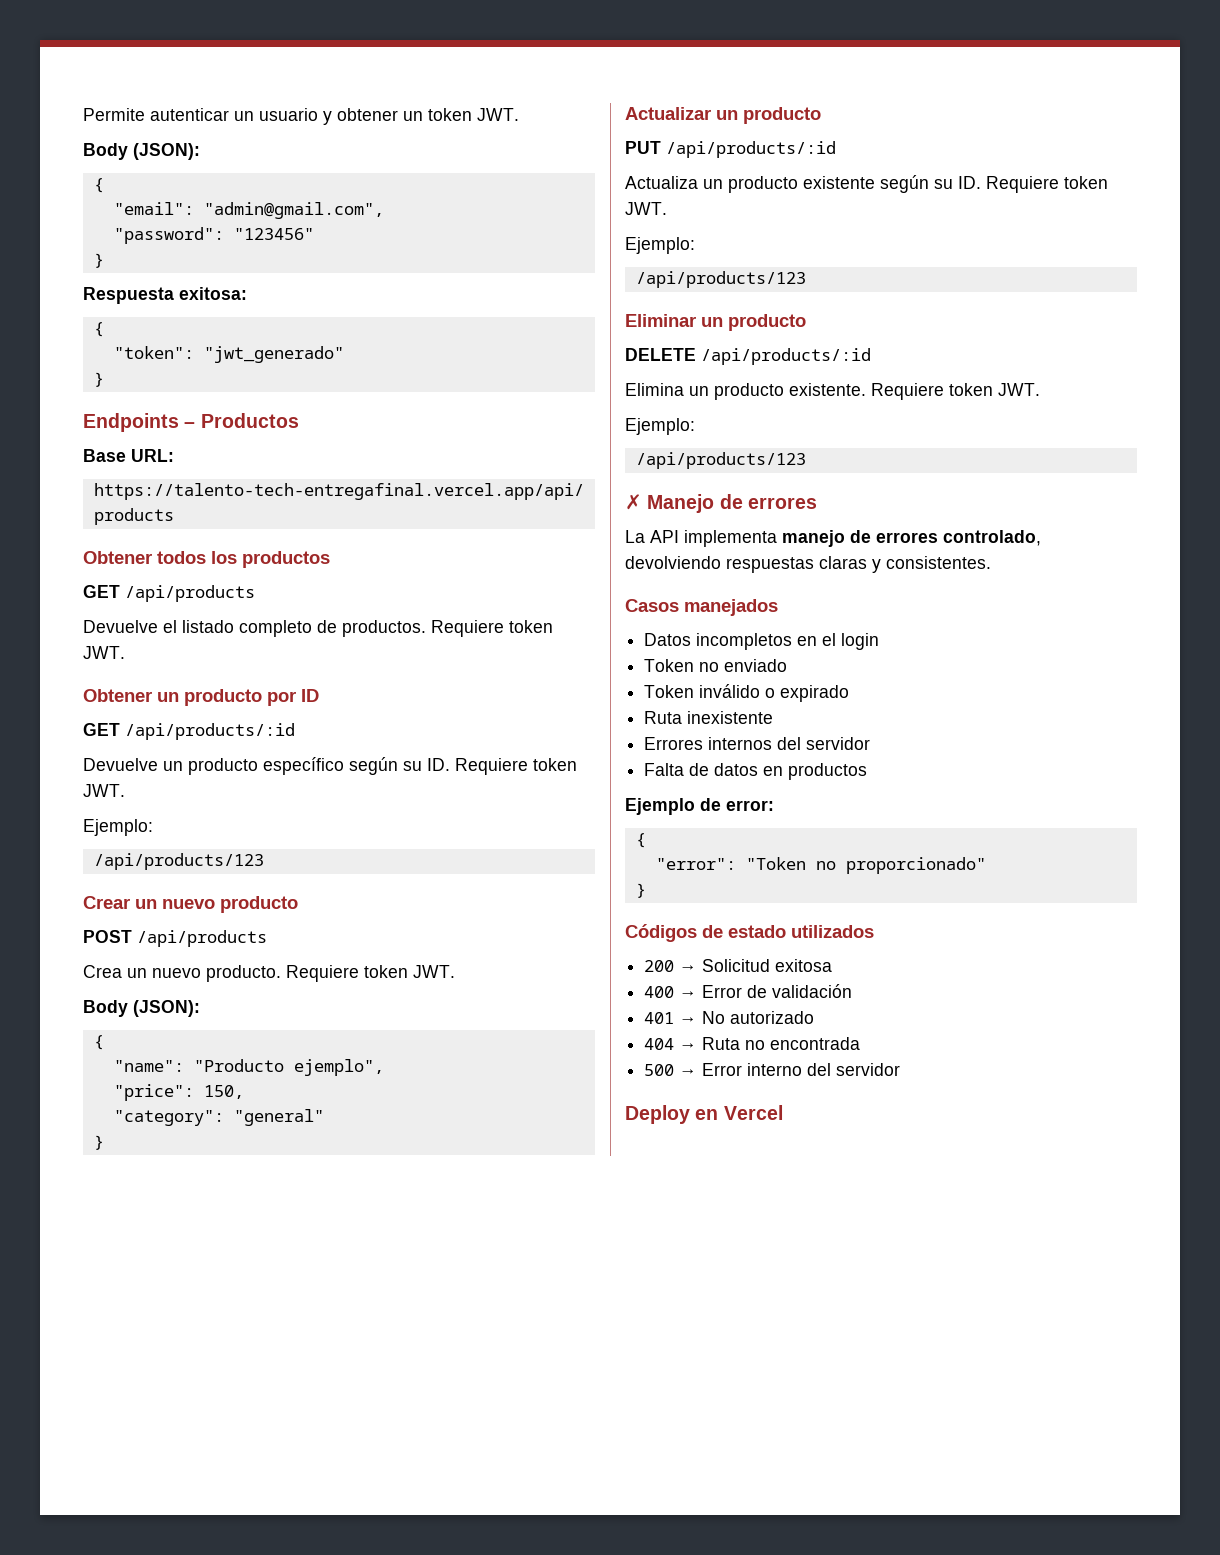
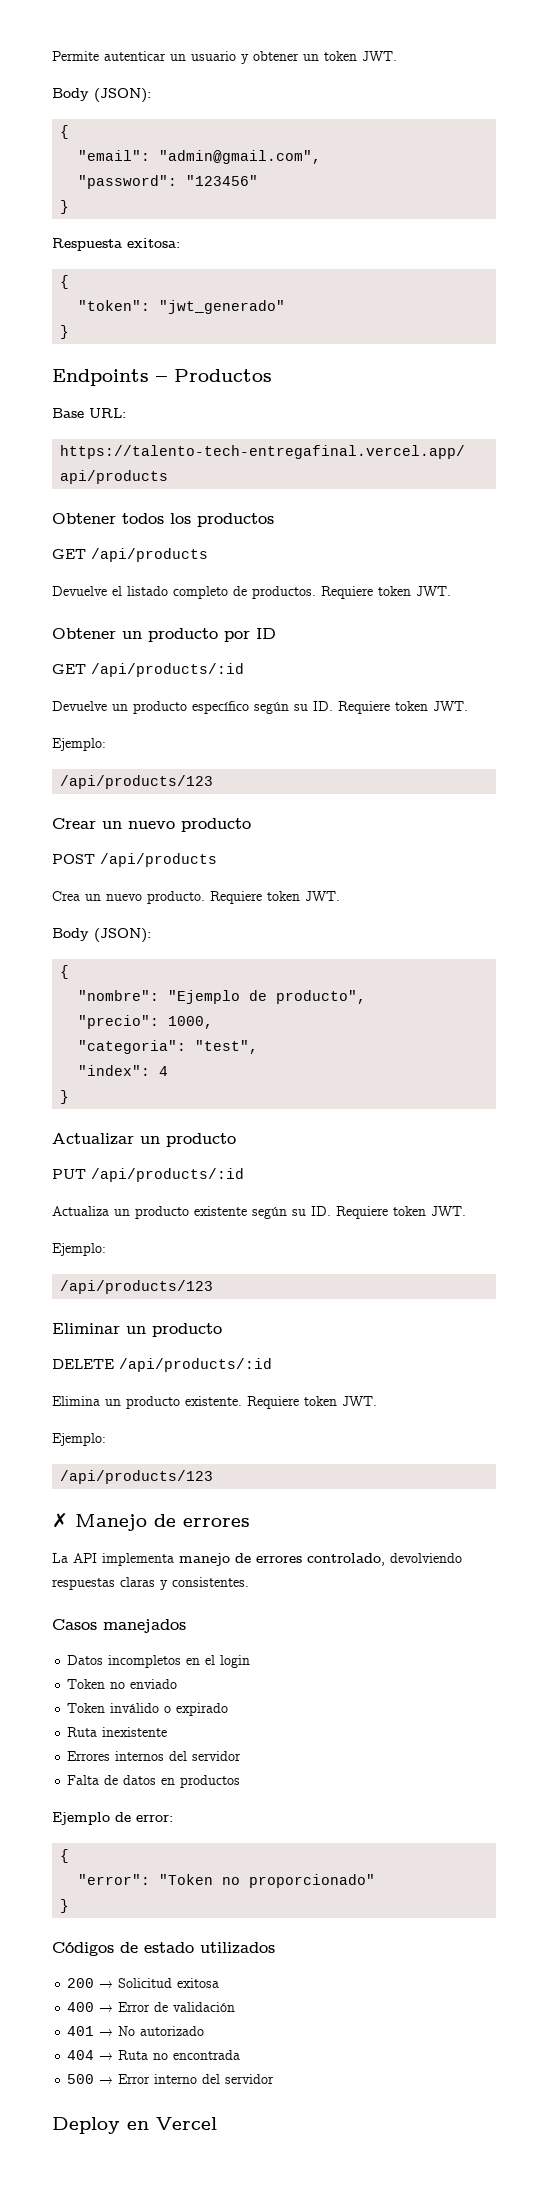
[113,1059,384,1076] [113,1084,244,1101] [113,1109,324,1126] "name": "Producto ejemplo", // "price": 150, // "category": "general" -> [78,990,367,1004] [78,1015,214,1029] [78,1040,259,1054] [78,1065,169,1076] "nombre": "Ejemplo de producto", // "precio": 1000, // "categoria": "test", // "index": 4

